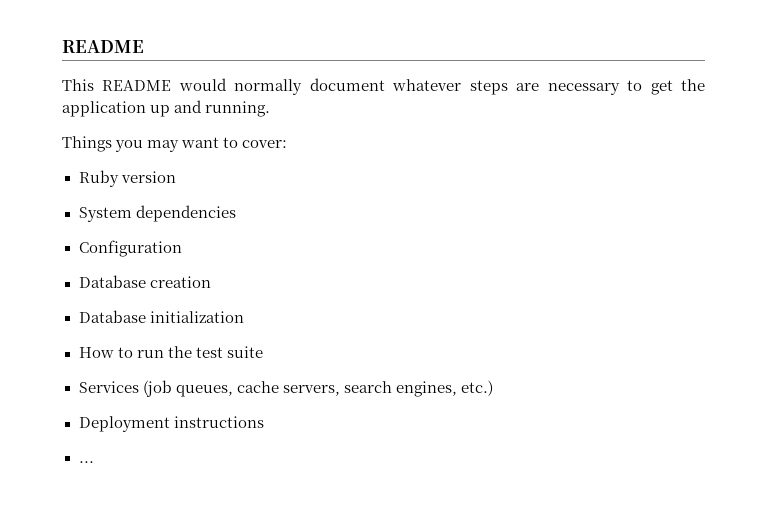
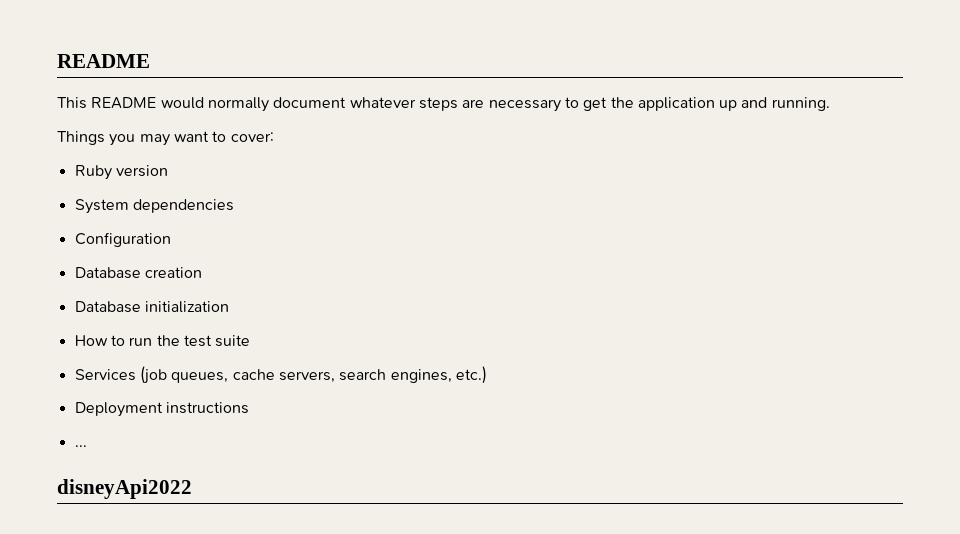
(94, 462) none -> [57,479,192,499] // disneyApi2022

